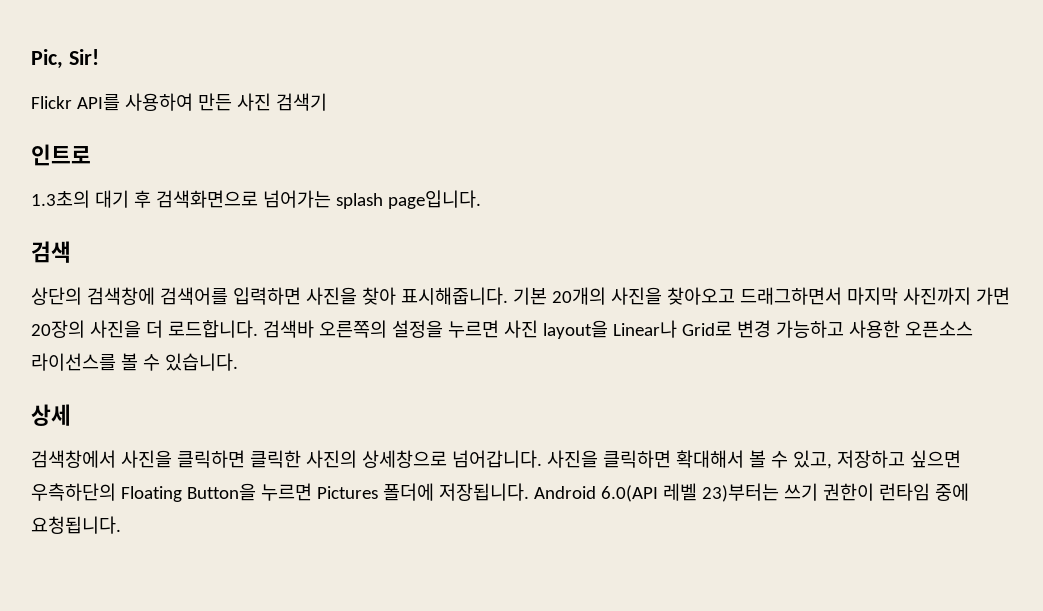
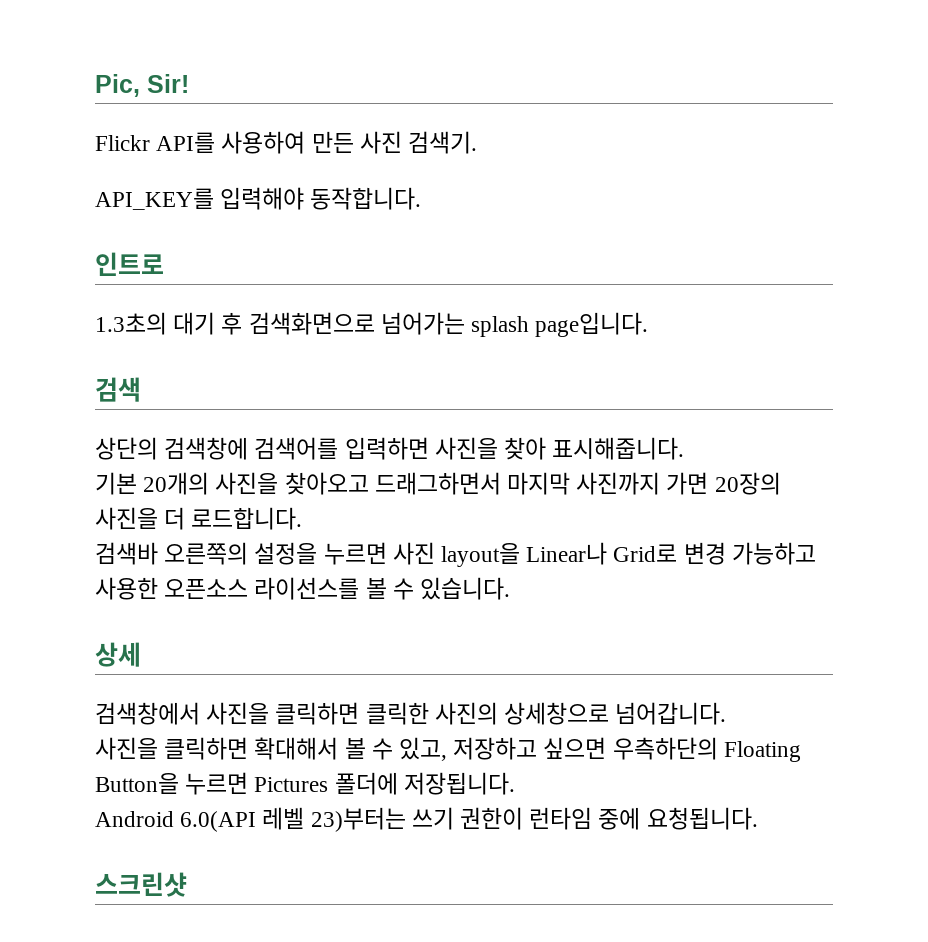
[275,93,327,111] 검색기 -> [408,131,478,154] [95,187,422,210] 검색기. // API_KEY를 입력해야 동작합니다.
(508, 296) none -> (685, 448) //
(258, 329) none -> (303, 518) //
(542, 459) none -> (727, 713) //
(529, 492) none -> (515, 783) //
(121, 525) none -> [95,872,187,897] // 스크린샷

